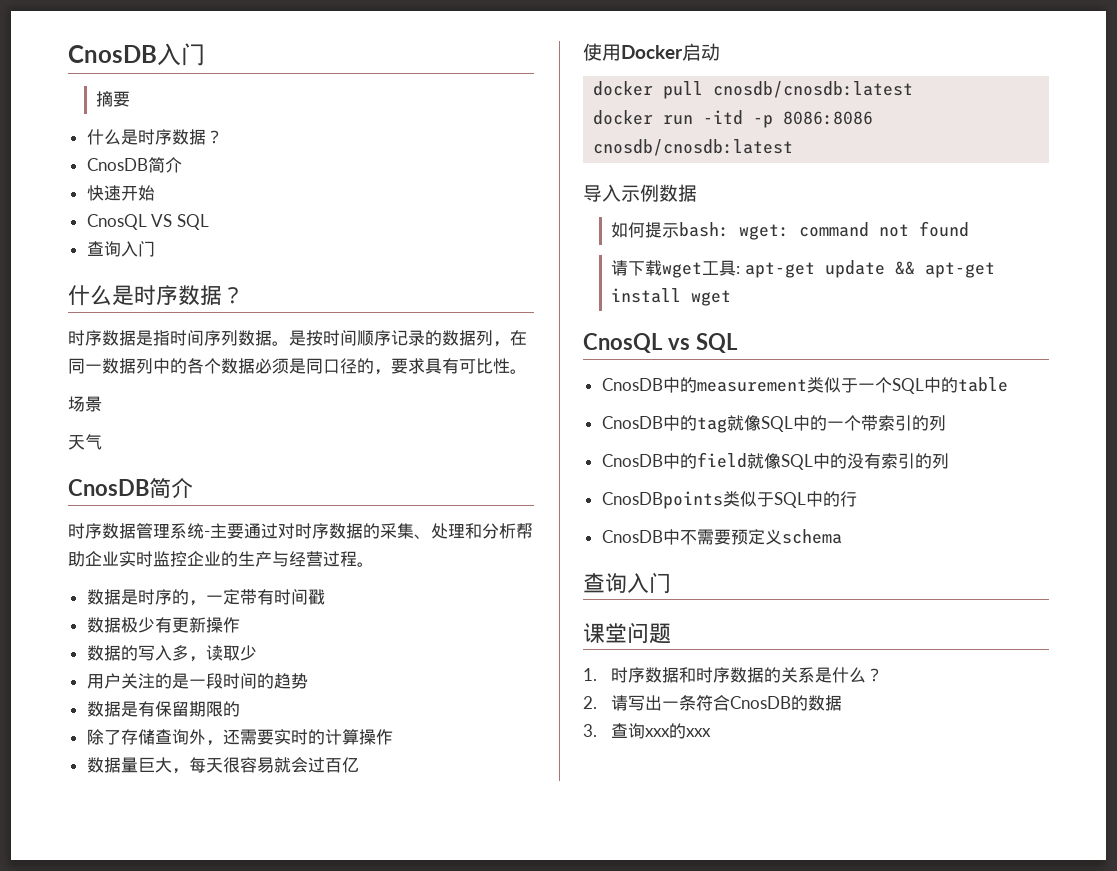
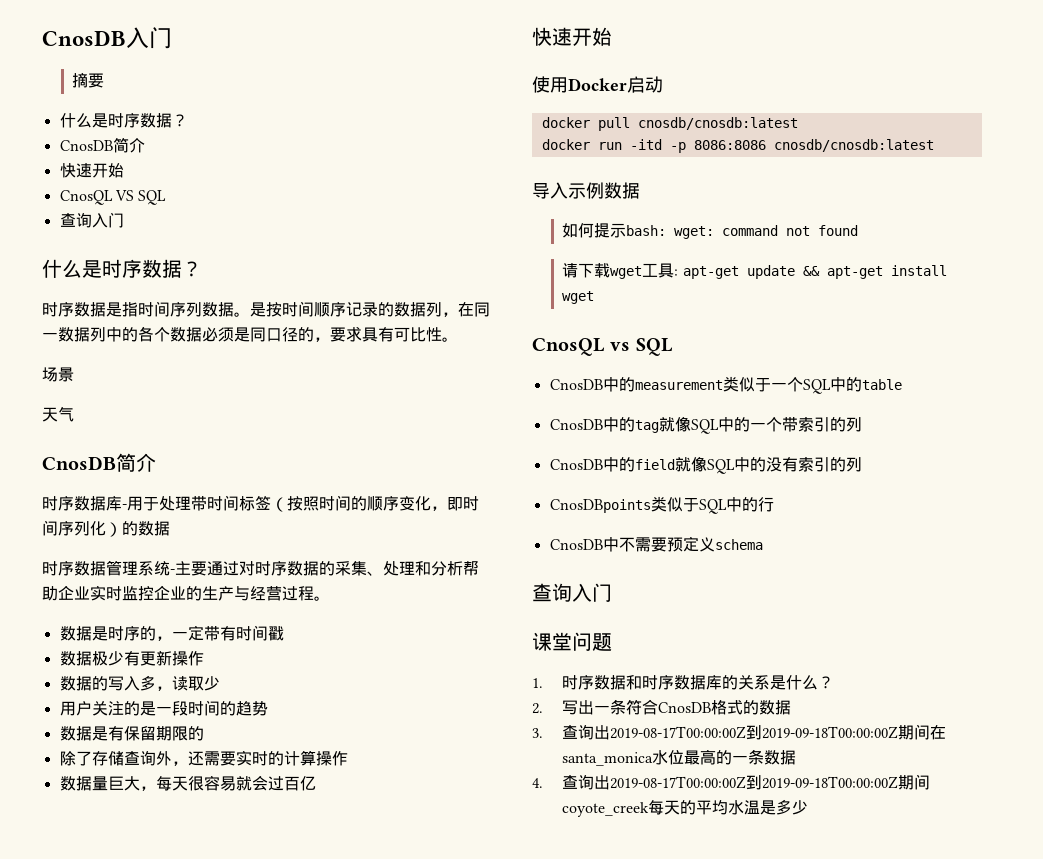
(193, 488) none -> [42,495,479,512] [42,520,170,537] // 时序数据库-用于处理带时间标签（按照时间的顺序变化，即时间序列化）的数据
(359, 765) none -> [532,27,612,46] // 快速开始
(764, 675) none -> [706,675,723,690] 库
[610,695,628,711] 请 -> (543, 708) none
(791, 702) none -> [711,700,744,715] 格式
[644,723,711,739] xxx的xxx -> [594,724,947,740] [562,749,797,766] [532,774,931,790] [562,799,809,817] 出2019-08-17T00:00:00Z到2019-09-18T00:00:00Z期间在santa_monica水位最高的一条数据 // 4.查询出2019-08-17T00:00:00Z到2019-09-18T00:00:00Z期间coyote_creek每天的平均水温是多少

